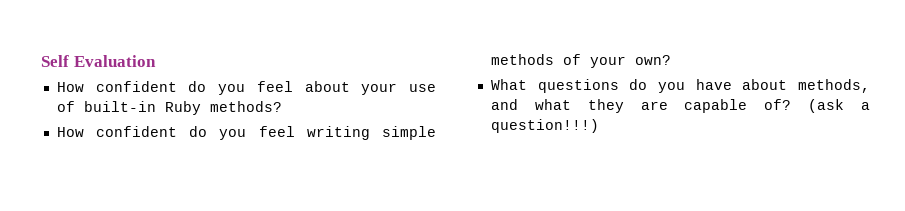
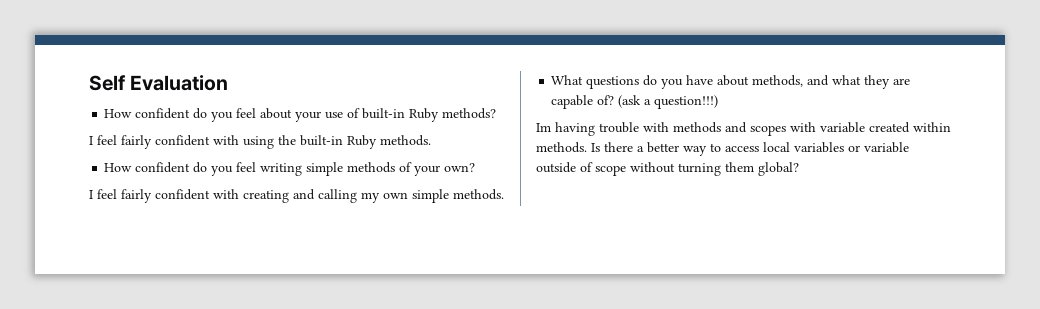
(282, 106) none -> [89,135,431,149] // I feel fairly confident with using the built-in Ruby methods.
(671, 60) none -> [89,189,504,203] // I feel fairly confident with creating and calling my own simple methods.
(599, 126) none -> [536,122,951,136] [536,142,909,156] [536,162,799,176] // Im having trouble with methods and scopes with variable created within methods. Is there a better way to access local variables or variable outside of scope without turning them global?

